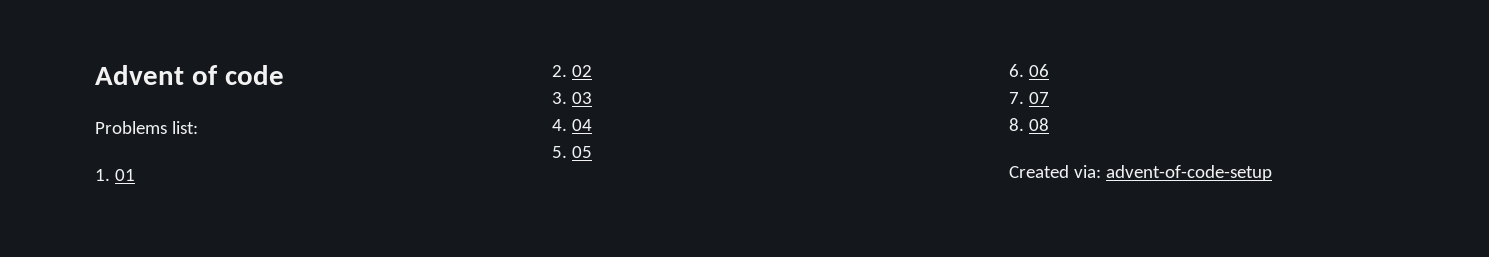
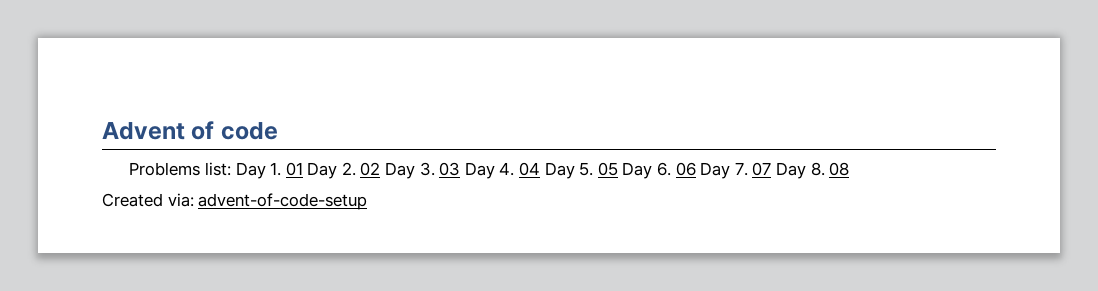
(198, 127) // -> [235,162,266,179] Day
(135, 175) // -> [307,162,338,179] Day
(592, 71) // -> [385,162,416,179] Day
(592, 98) // -> [464,162,495,179] Day
(592, 125) // -> [544,162,575,179] Day
(592, 152) // -> [622,162,653,179] Day
(1049, 70) // -> [700,162,731,179] Day
(1049, 98) // -> [775,162,806,179] Day

